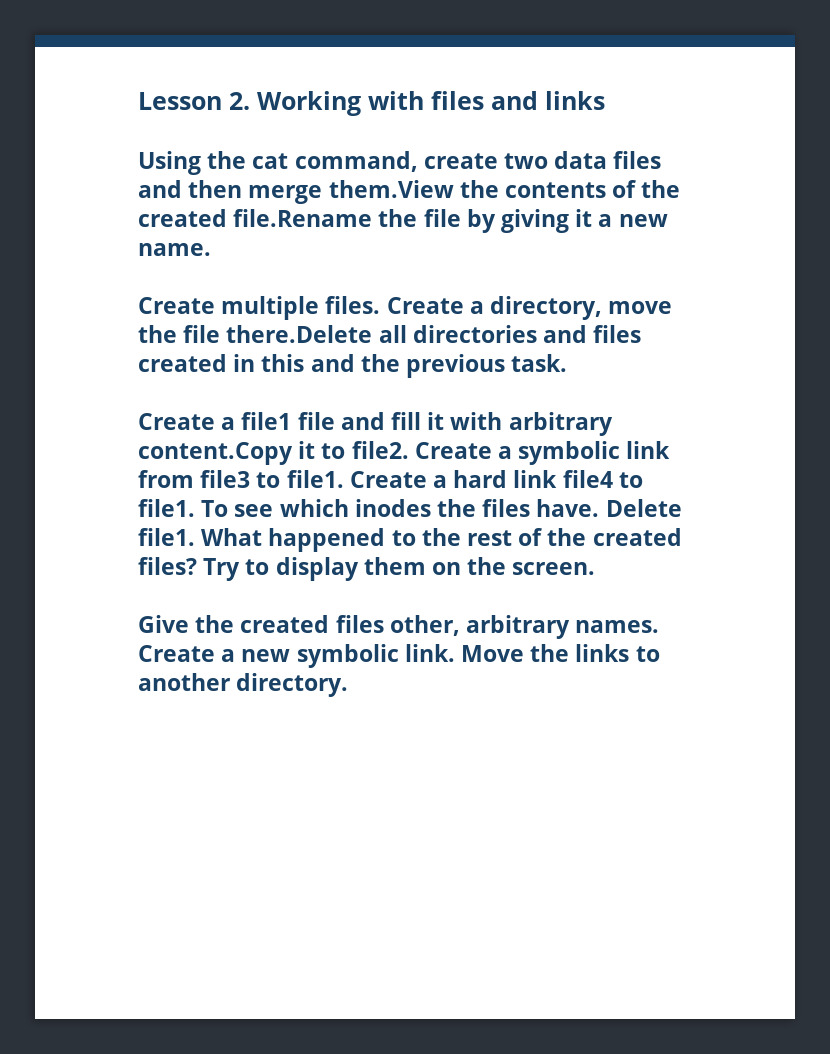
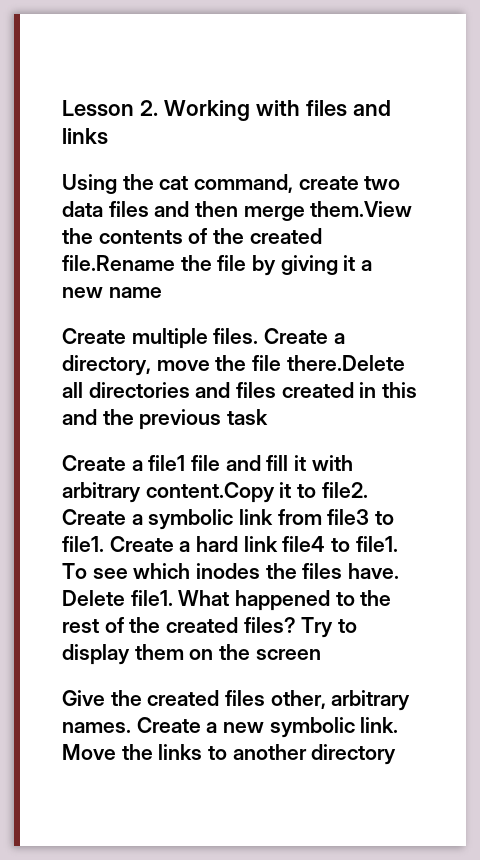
[138,243,211,256] name. -> [108,287,162,298] name
[511,354,568,372] task. -> [227,409,269,425] task
[512,562,596,575] screen. -> [255,649,321,660] screen
[236,673,349,697] directory. -> [311,744,397,765] directory

